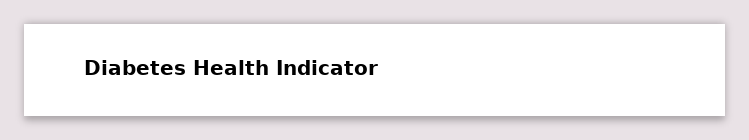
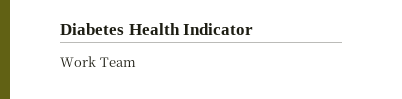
(378, 67) none -> [60,56,136,67] // Work Team

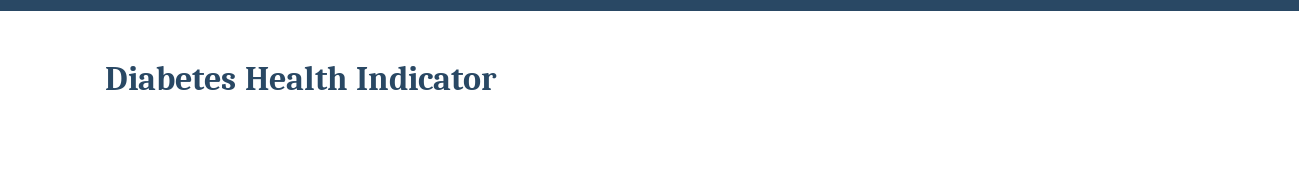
[60,56,136,67] // Work Team -> (498, 77) none

